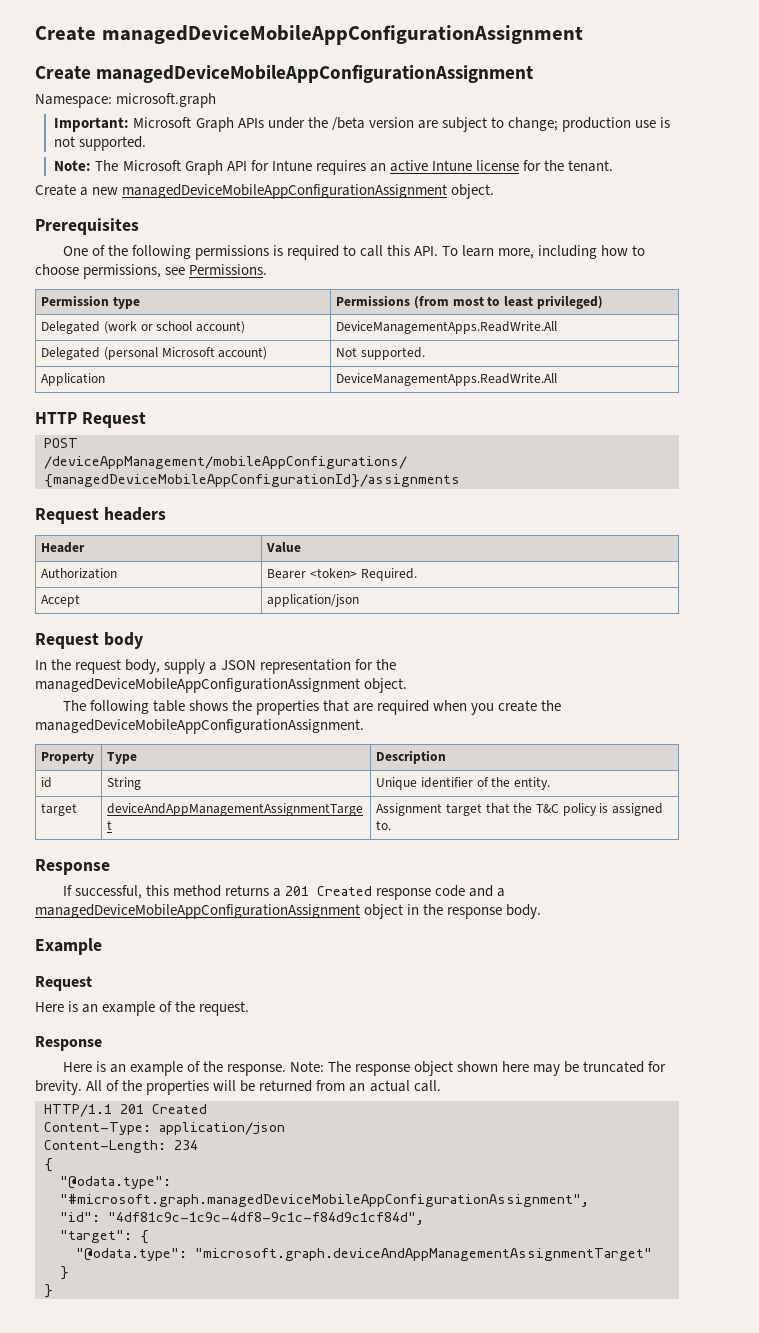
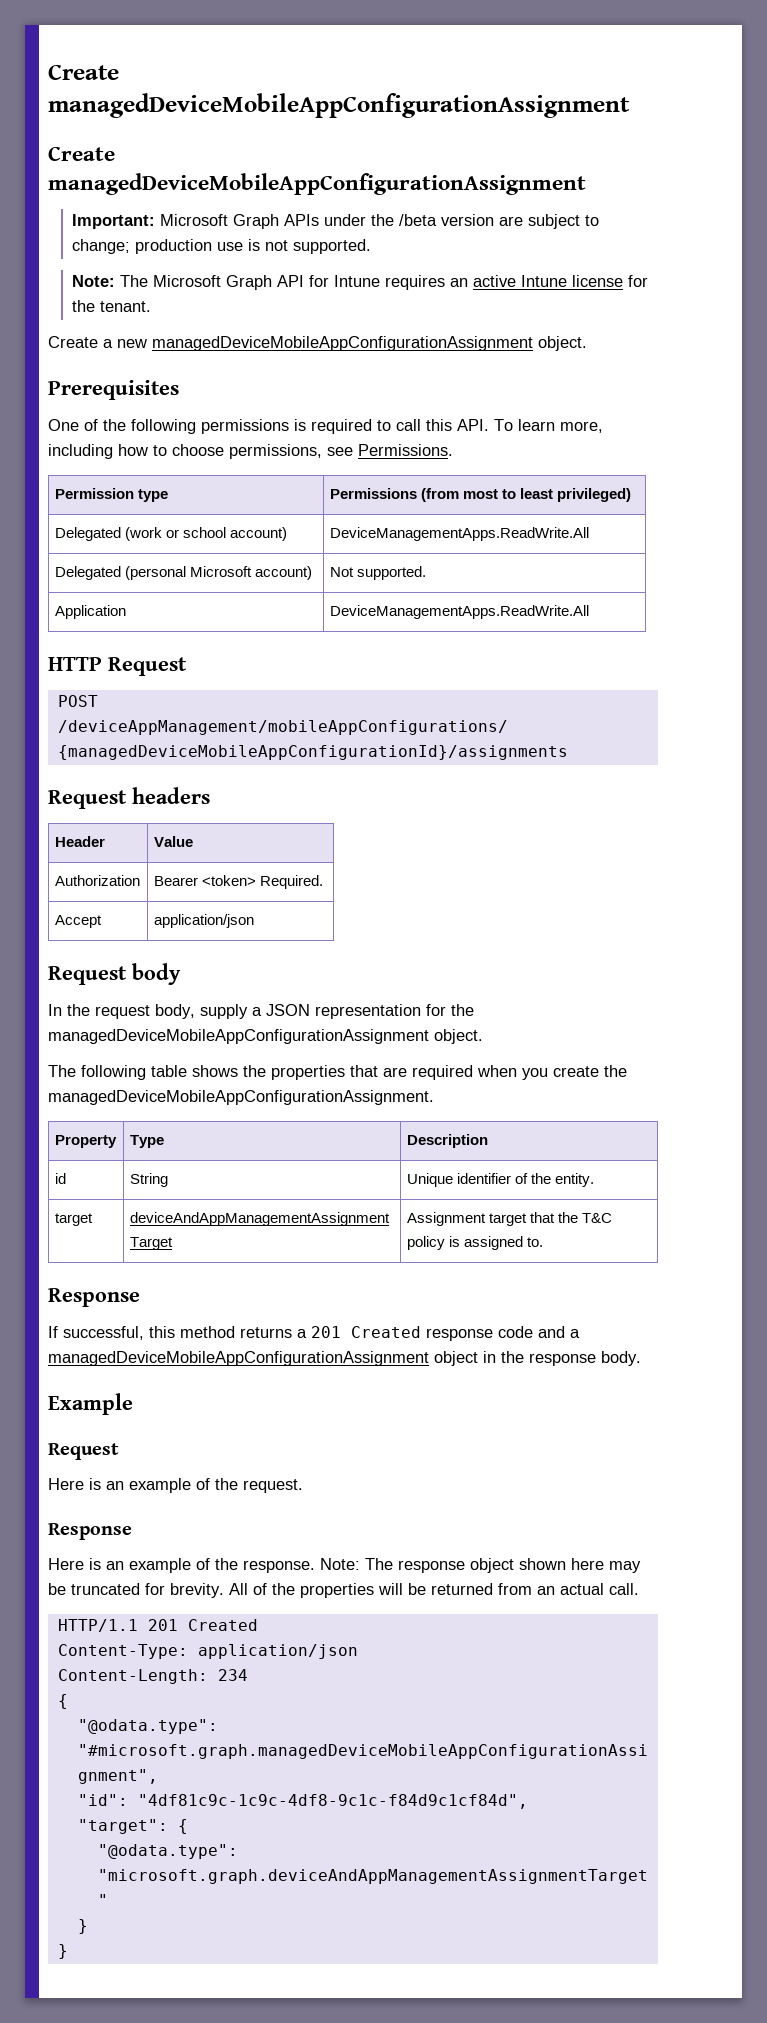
[35,93,217,108] // Namespace: microsoft.graph -> (586, 184) none

